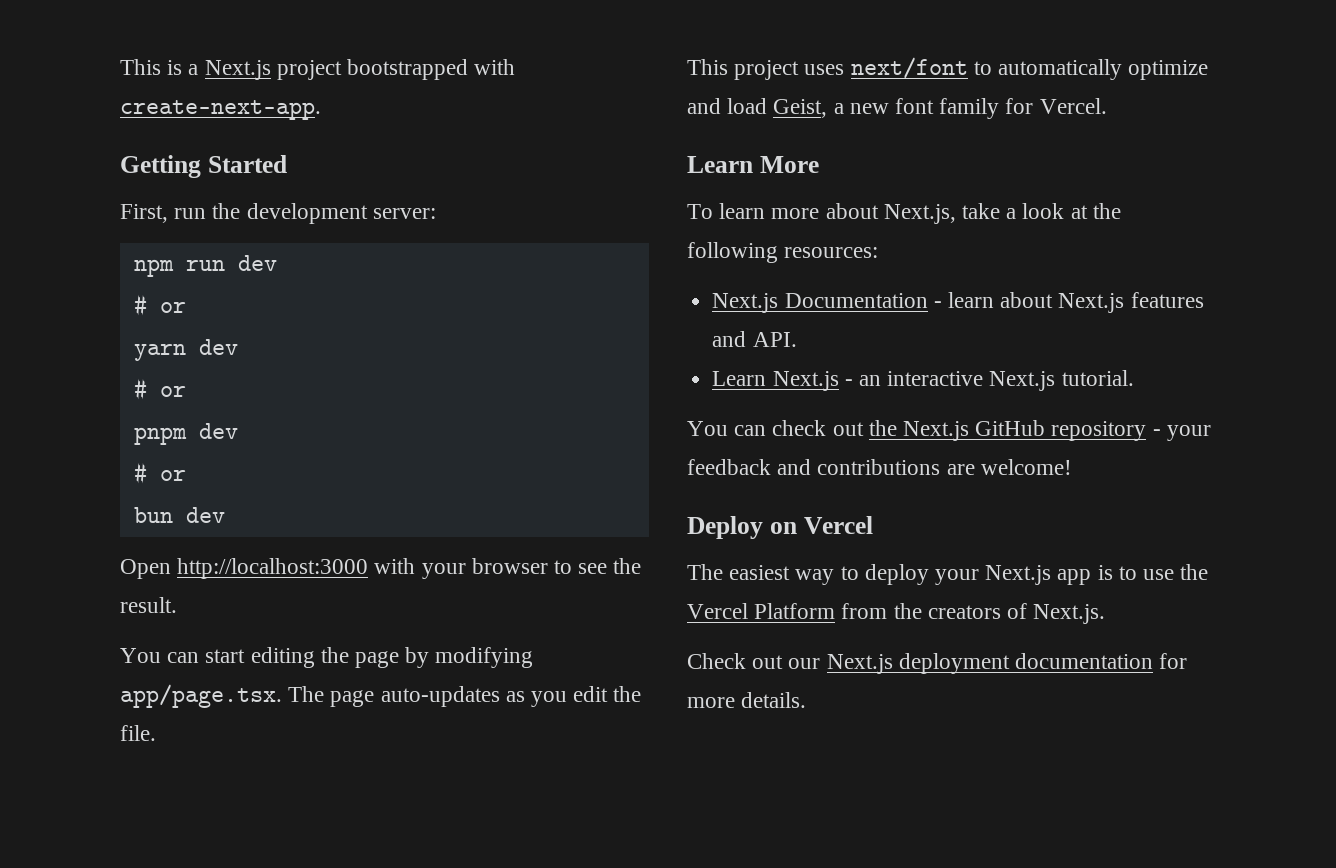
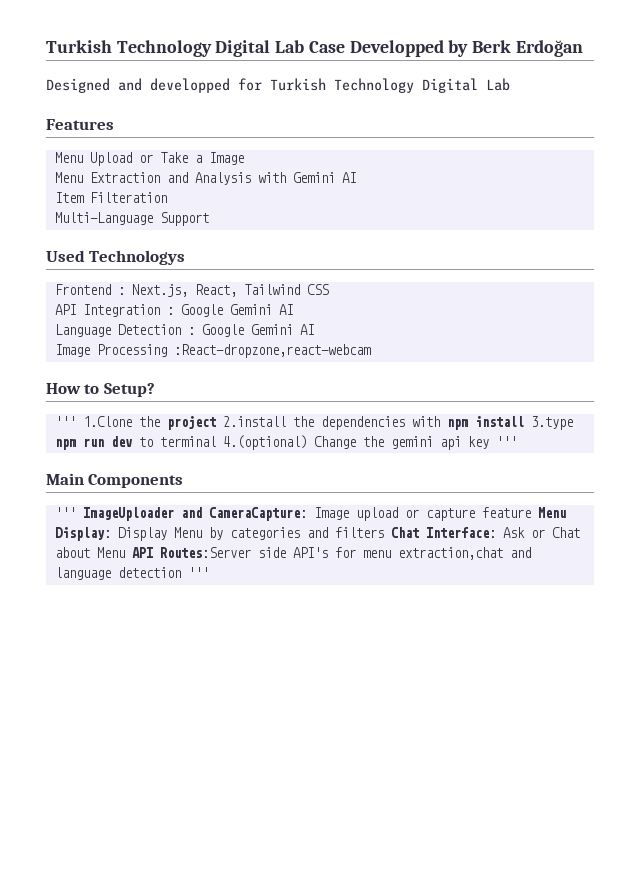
[120,59,516,80] [120,100,321,120] [120,155,287,178] [120,203,436,224] [133,255,277,277] [133,294,186,316] [133,339,238,361] [133,378,186,400] [133,423,238,445] [133,462,186,484] [133,507,225,523] [120,558,642,579] [120,597,177,613] [120,647,534,668] [120,684,642,708] [120,725,156,741] [687,57,1209,80] [687,98,1107,119] [687,156,819,173] [687,203,1121,224] [687,242,879,263] [712,292,1204,313] [712,331,797,347] [712,370,1134,391] [687,420,1211,441] [687,459,1072,475] [687,516,873,539] [687,564,1209,585] [687,603,1106,624] [687,653,1188,674] [687,692,807,708] This is a Next.js project bootstrapped with create-next-app. // Getting Started // First, run the development server: // npm run dev // # or // yarn dev // # or // pnpm dev // # or // bun dev // Open http://localhost:3000 with your browser to see the result. // You can start editing the page by modifying app/page.tsx. The page auto-updates as you edit the file. // This project uses next/font to automatically optimize and load Geist, a new font family for Vercel. // Learn More // To learn more about Next.js, take a look at the following resources: // Next.js Documentation - learn about Next.js features and API. // Learn Next.js - an interactive Next.js tutorial. // You can check out the Next.js GitHub repository - your feedback and contributions are welcome! // Deploy on Vercel // The easiest way to deploy your Next.js app is to use the Vercel Platform from the creators of Next.js. // Check out our Next.js deployment documentation for more details. -> [46,40,583,57] [46,78,510,93] [46,119,114,130] [54,152,244,166] [54,172,356,185] [54,192,167,203] [54,212,209,226] [46,250,186,265] [54,284,329,297] [54,304,293,317] [54,324,314,337] [54,344,371,358] [46,383,155,397] [54,416,573,430] [54,435,517,450] [46,473,184,488] [54,507,566,521] [54,527,580,541] [54,547,531,560] [54,567,209,580] Turkish Technology Digital Lab Case Developped by Berk Erdoğan // Designed and developped for Turkish Technology Digital Lab // Features // Menu Upload or Take a Image // Menu Extraction and Analysis with Gemini AI // Item Filteration // Multi-Language Support // Used Technologys // Frontend : Next.js, React, Tailwind CSS // API Integration : Google Gemini AI // Language Detection : Google Gemini AI // Image Processing :React-dropzone,react-webcam // How to Setup? // ''' 1.Clone the project 2.install the dependencies with npm install 3.type npm run dev to terminal 4.(optional) Change the gemini api key ''' // Main Components // ''' ImageUploader and CameraCapture: Image upload or capture feature Menu Display: Display Menu by categories and filters Chat Interface: Ask or Chat about Menu API Routes:Server side API's for menu extraction,chat and language detection '''

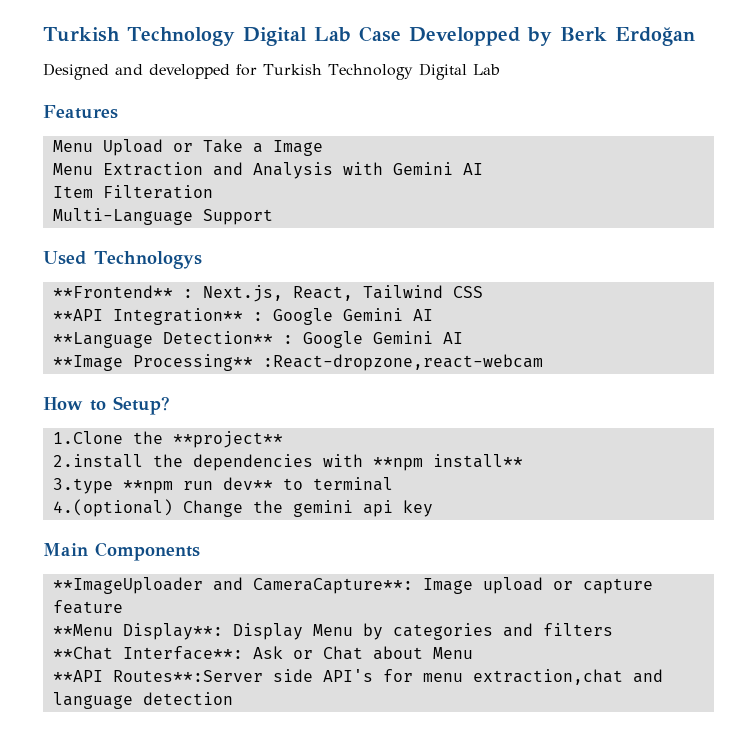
[54,284,111,295] Frontend -> [52,285,173,298] **Frontend**
[54,304,293,317] [54,324,314,337] [54,344,167,357] API Integration : Google Gemini AI // Language Detection : Google Gemini AI // Image Processing -> [52,308,433,325] [52,331,463,348] [52,354,253,371] **API Integration** : Google Gemini AI // **Language Detection** : Google Gemini AI // **Image Processing**
[54,416,76,427] ''' -> (170, 405) none
[166,416,216,430] project -> [172,431,283,448] **project** //
[446,416,573,430] [54,436,132,450] npm install 3.type npm run dev -> [372,454,523,471] [52,477,273,494] **npm install** // 3.type **npm run dev**
(216, 441) none -> (393, 484) //
[495,436,517,447] ''' -> (433, 508) none
[54,507,307,521] ''' ImageUploader and CameraCapture: -> [52,577,413,594] **ImageUploader and CameraCapture**:
[537,507,566,518] [54,527,111,541] Menu Display: -> [52,623,223,640] // **Menu Display**:
[390,527,496,538] Chat Interface: -> [52,646,243,660] // **Chat Interface**:
[131,547,251,558] API Routes:Server -> [52,670,263,682] // **API Routes**:Server
[187,567,209,578] ''' -> (233, 698) none

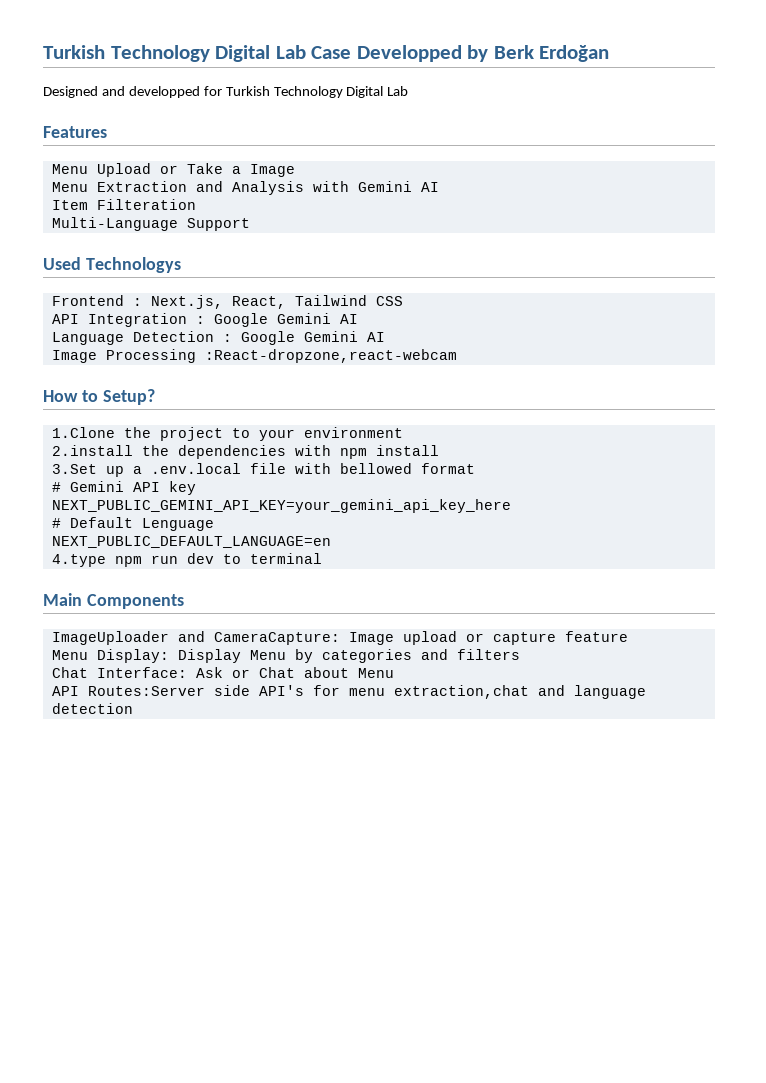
[52,285,173,298] **Frontend** -> [51,295,124,306] Frontend
[52,308,433,325] [52,331,463,348] [52,354,253,371] **API Integration** : Google Gemini AI // **Language Detection** : Google Gemini AI // **Image Processing** -> [51,313,358,327] [51,331,385,345] [51,349,196,363] API Integration : Google Gemini AI // Language Detection : Google Gemini AI // Image Processing
[172,431,283,448] **project** -> [159,427,403,441] project to your environment
[372,454,523,471] [52,477,393,494] [52,499,433,517] **npm install** // 3.type **npm run dev** to terminal // 4.(optional) Change the gemini api key -> [339,445,439,459] [51,463,475,477] [51,481,196,495] [51,499,511,513] [51,517,214,531] [51,536,331,548] [51,553,322,567] npm install // 3.Set up a .env.local file with bellowed format // # Gemini API key // NEXT_PUBLIC_GEMINI_API_KEY=your_gemini_api_key_here // # Default Lenguage // NEXT_PUBLIC_DEFAULT_LANGUAGE=en // 4.type npm run dev to terminal
[52,577,413,594] **ImageUploader and CameraCapture**: -> [51,631,340,645] ImageUploader and CameraCapture:
[52,623,223,640] **Menu Display**: -> [51,649,169,663] Menu Display:
[52,646,243,660] **Chat Interface**: -> [51,667,187,678] Chat Interface:
[52,670,263,682] **API Routes**:Server -> [51,686,205,696] API Routes:Server

